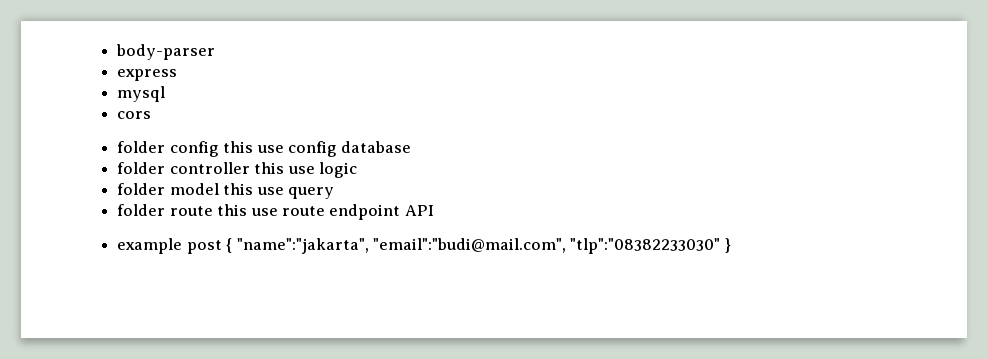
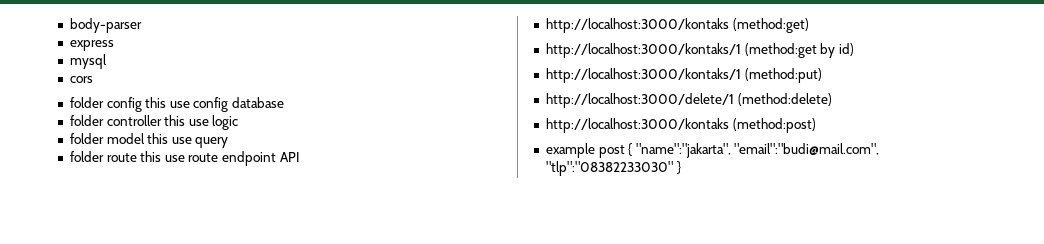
(434, 210) none -> [545,18,809,33] [545,43,854,58] [545,68,822,83] [545,93,832,108] [545,118,816,133] // http://localhost:3000/kontaks (method:get) // http://localhost:3000/kontaks/1 (method:get by id) // http://localhost:3000/kontaks/1 (method:put) // http://localhost:3000/delete/1 (method:delete) // http://localhost:3000/kontaks (method:post)

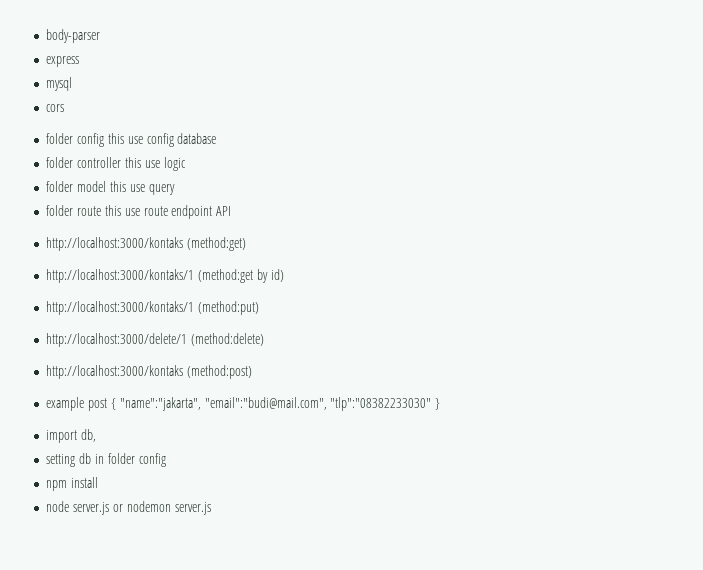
(681, 167) none -> [46,429,97,443] [46,453,166,467] [46,477,99,491] [46,501,211,515] // import db, // setting db in folder config // npm install // node server.js or nodemon server.js

